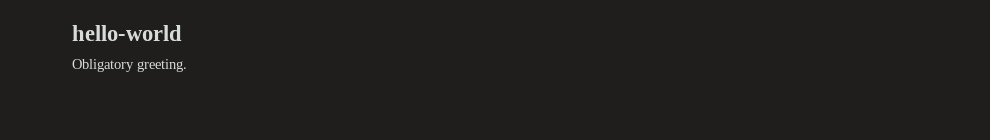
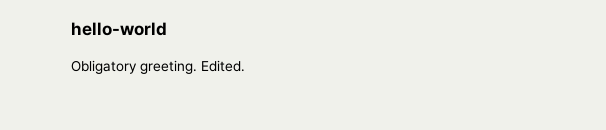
(187, 65) none -> [201,60,245,72] Edited.

